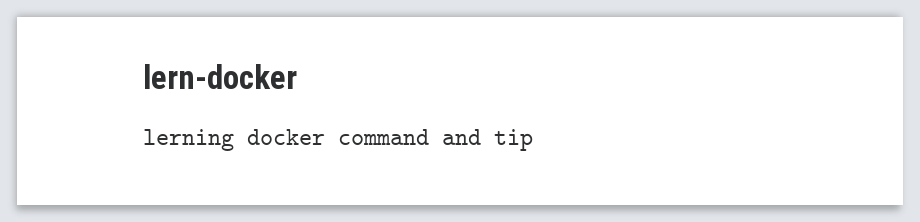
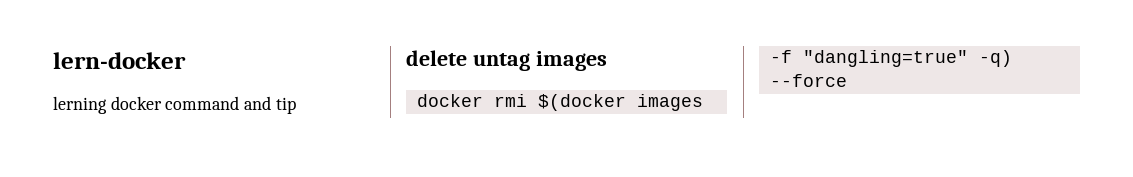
(533, 140) none -> [406,50,607,71] [416,94,703,111] [769,50,1012,67] [769,74,847,87] // delete untag images // docker rmi $(docker images -f "dangling=true" -q) --force

